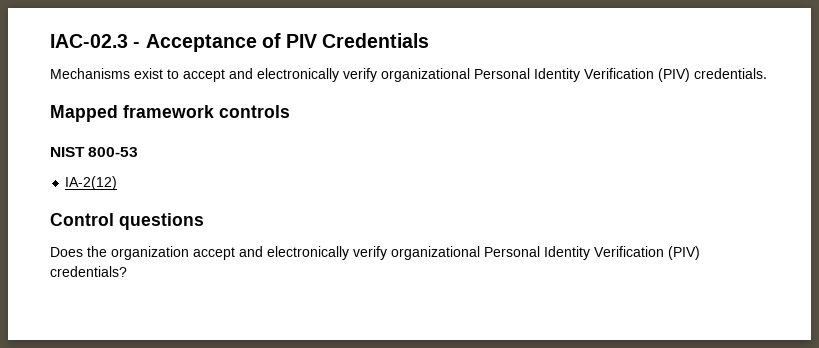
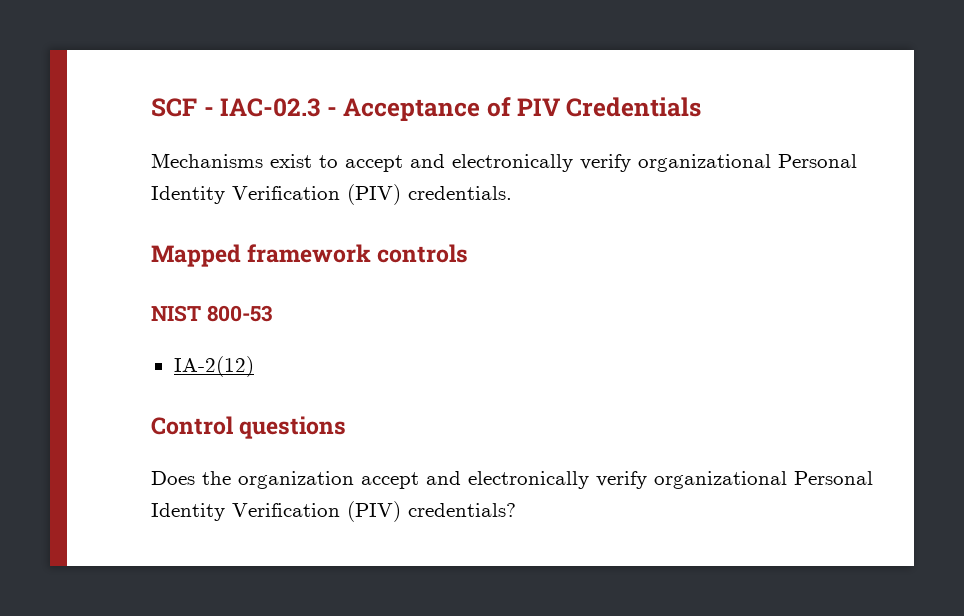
(50, 41) none -> [151,98,214,117] SCF -

